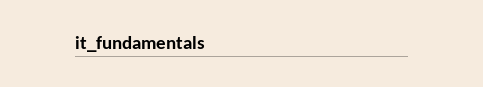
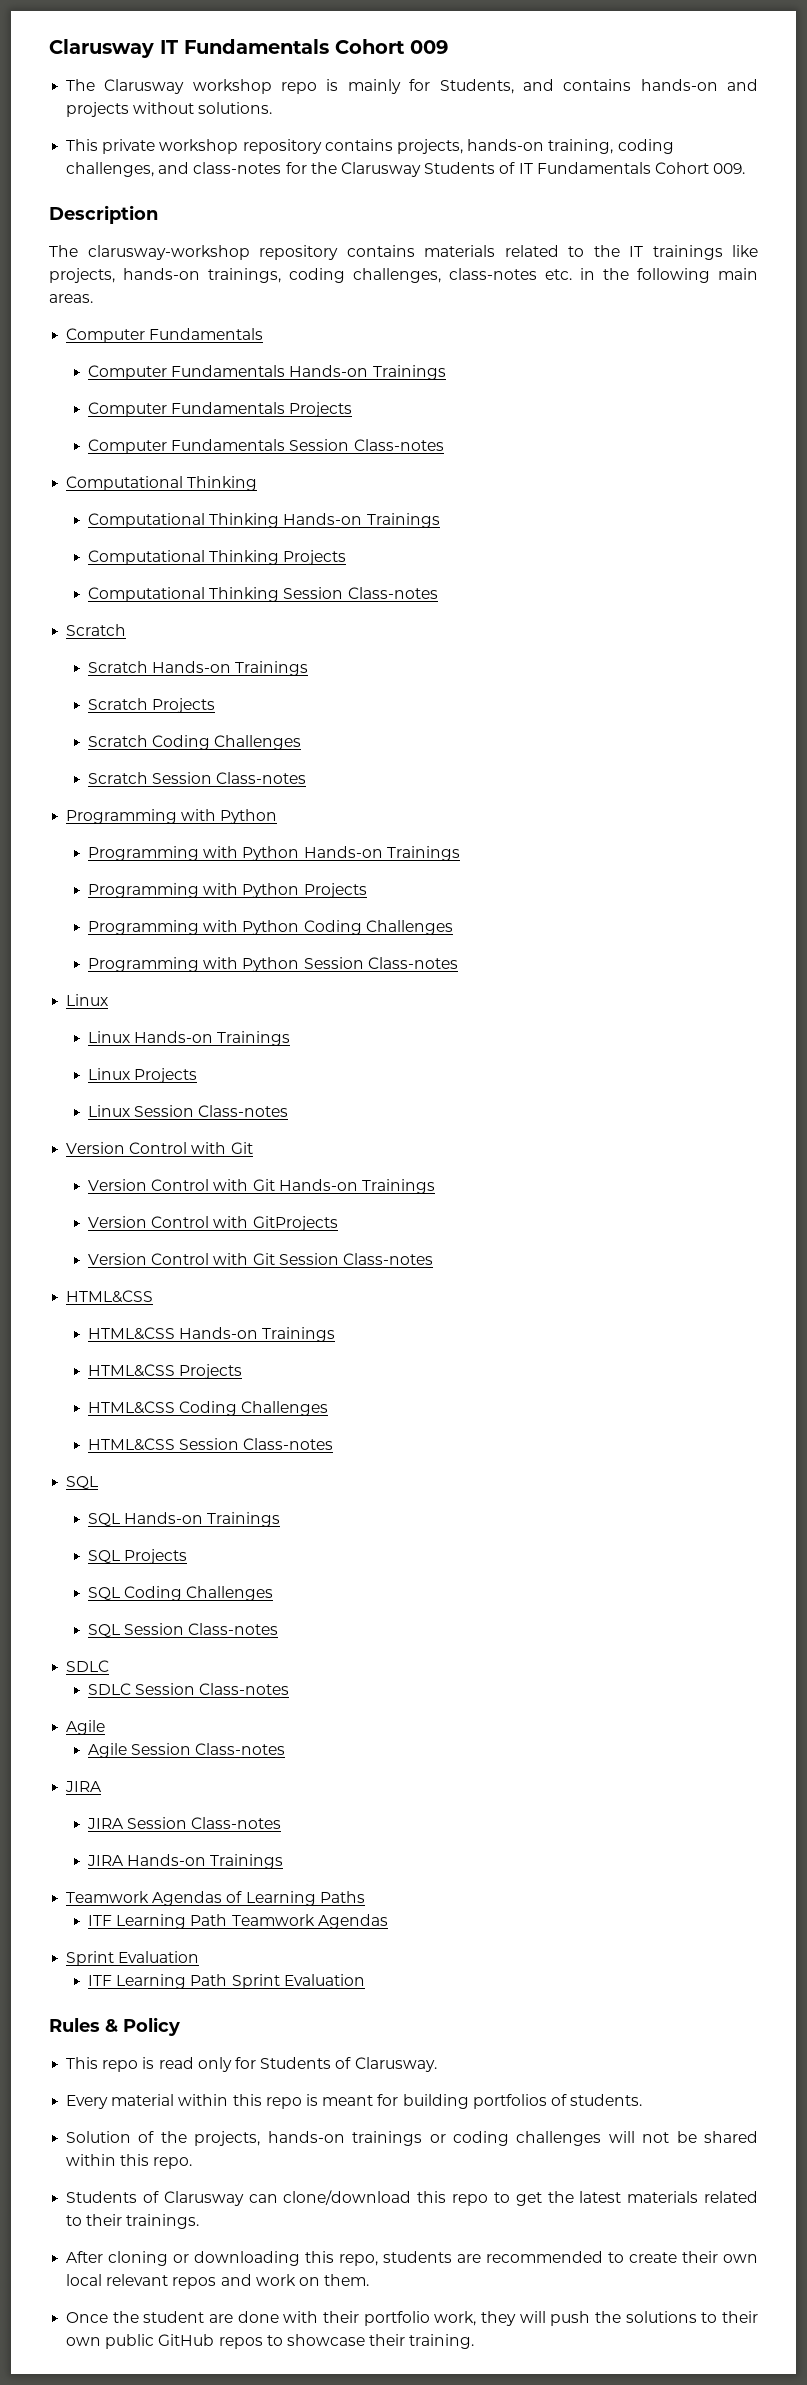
[75,36,205,52] it_fundamentals -> [49,39,448,58] [66,79,759,94] [66,102,273,117] [66,139,674,154] [66,162,746,177] [49,205,158,224] [49,245,758,260] [49,268,758,283] [49,294,93,303] [66,328,264,343] [88,365,446,380] [88,402,353,417] [88,439,444,454] [66,476,258,491] [88,513,440,528] [88,550,347,565] [88,587,438,602] [66,624,127,636] [88,661,309,676] [88,698,216,713] [88,735,302,750] [88,772,307,784] [66,809,278,824] [88,846,460,861] [88,883,367,898] [88,920,453,935] [88,957,458,972] [66,994,109,1006] [88,1031,291,1046] [88,1068,198,1083] [88,1105,289,1117] [66,1142,253,1154] [88,1179,436,1194] [88,1216,338,1231] [88,1253,434,1265] [66,1290,154,1303] [88,1327,336,1342] [88,1364,243,1379] [88,1401,329,1416] [88,1438,334,1451] [66,1476,99,1489] [88,1512,281,1527] [88,1549,188,1564] [88,1586,274,1601] [88,1623,279,1637] [66,1660,110,1672] [88,1683,290,1695] [66,1720,106,1735] [88,1743,286,1758] [65,1781,103,1792] [87,1817,282,1829] [87,1854,284,1869] [66,1891,365,1906] [88,1914,388,1929] [66,1951,200,1966] [88,1974,365,1989] [49,2017,180,2036] [66,2057,437,2072] [66,2094,643,2109] [66,2131,759,2146] [66,2154,193,2169] [66,2190,758,2206] [66,2214,200,2229] [66,2251,758,2266] [66,2274,370,2289] [66,2311,758,2326] [66,2334,475,2349] Clarusway IT Fundamentals Cohort 009 // The Clarusway workshop repo is mainly for Students, and contains hands-on and projects without solutions. // This private workshop repository contains projects, hands-on training, coding challenges, and class-notes for the Clarusway Students of IT Fundamentals Cohort 009. // Description // The clarusway-workshop repository contains materials related to the IT trainings like projects, hands-on trainings, coding challenges, class-notes etc. in the following main areas. // Computer Fundamentals // Computer Fundamentals Hands-on Trainings // Computer Fundamentals Projects // Computer Fundamentals Session Class-notes // Computational Thinking // Computational Thinking Hands-on Trainings // Computational Thinking Projects // Computational Thinking Session Class-notes // Scratch // Scratch Hands-on Trainings // Scratch Projects // Scratch Coding Challenges // Scratch Session Class-notes // Programming with Python // Programming with Python Hands-on Trainings // Programming with Python Projects // Programming with Python Coding Challenges // Programming with Python Session Class-notes // Linux // Linux Hands-on Trainings // Linux Projects // Linux Session Class-notes // Version Control with Git // Version Control with Git Hands-on Trainings // Version Control with GitProjects // Version Control with Git Session Class-notes // HTML&CSS // HTML&CSS Hands-on Trainings // HTML&CSS Projects // HTML&CSS Coding Challenges // HTML&CSS Session Class-notes // SQL // SQL Hands-on Trainings // SQL Projects // SQL Coding Challenges // SQL Session Class-notes // SDLC // SDLC Session Class-notes // Agile // Agile Session Class-notes // JIRA // JIRA Session Class-notes // JIRA Hands-on Trainings // Teamwork Agendas of Learning Paths // ITF Learning Path Teamwork Agendas // Sprint Evaluation // ITF Learning Path Sprint Evaluation // Rules & Policy // This repo is read only for Students of Clarusway. // Every material within this repo is meant for building portfolios of students. // Solution of the projects, hands-on trainings or coding challenges will not be shared within this repo. // Students of Clarusway can clone/download this repo to get the latest materials related to their trainings. // After cloning or downloading this repo, students are recommended to create their own local relevant repos and work on them. // Once the student are done with their portfolio work, they will push the solutions to their own public GitHub repos to showcase their training.

